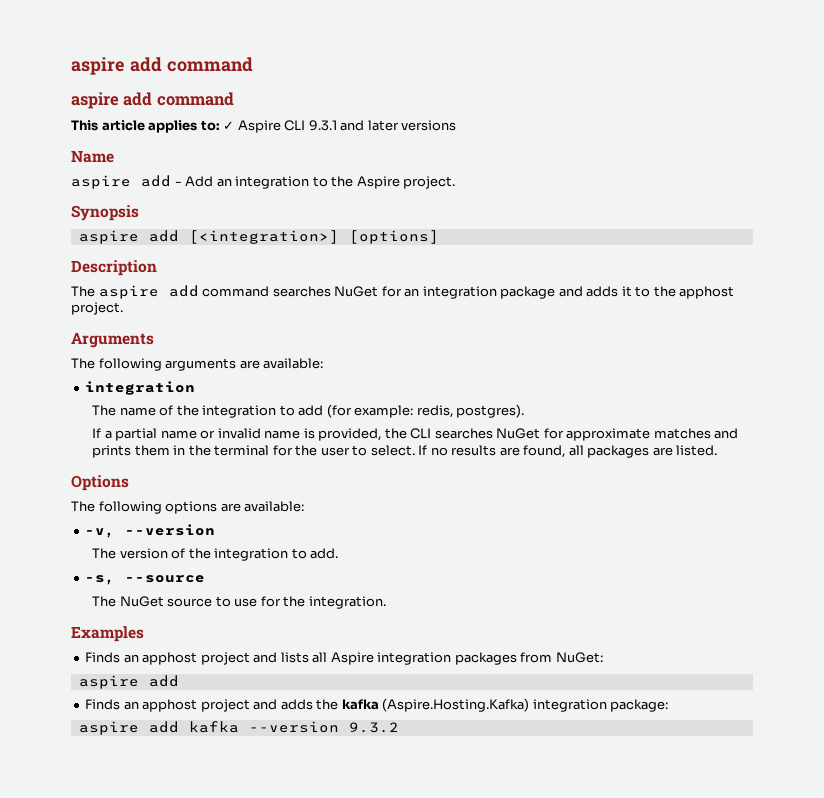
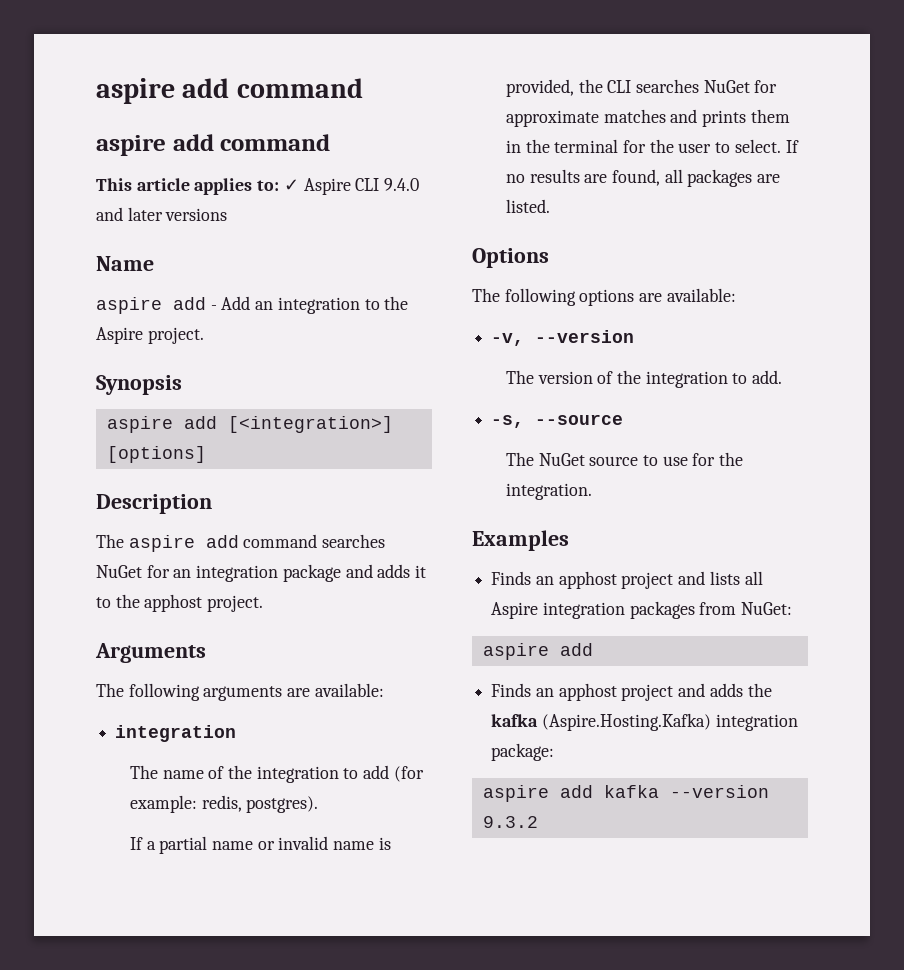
[308,120,337,131] 9.3.1 -> [384,178,420,191] 9.4.0

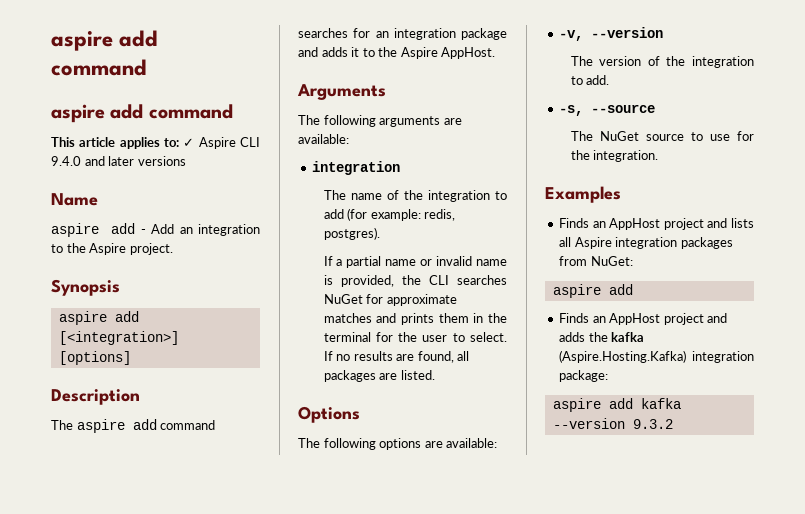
[96,565,142,578] NuGet -> (348, 33) none
[144,594,264,612] apphost project. -> [400,47,496,59] Aspire AppHost.
[558,571,617,589] apphost -> [609,218,661,230] AppHost
[558,683,617,701] apphost -> [609,313,661,325] AppHost

